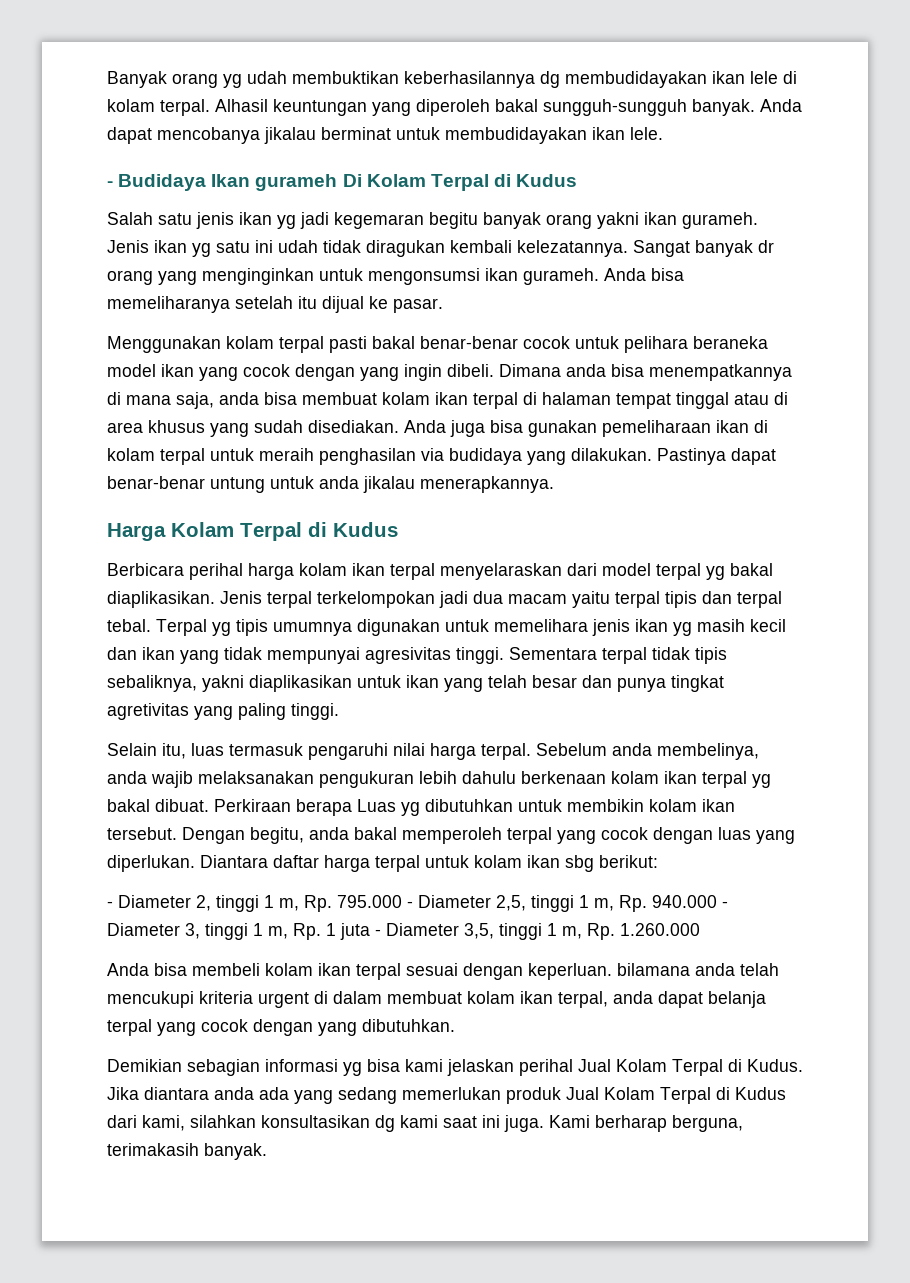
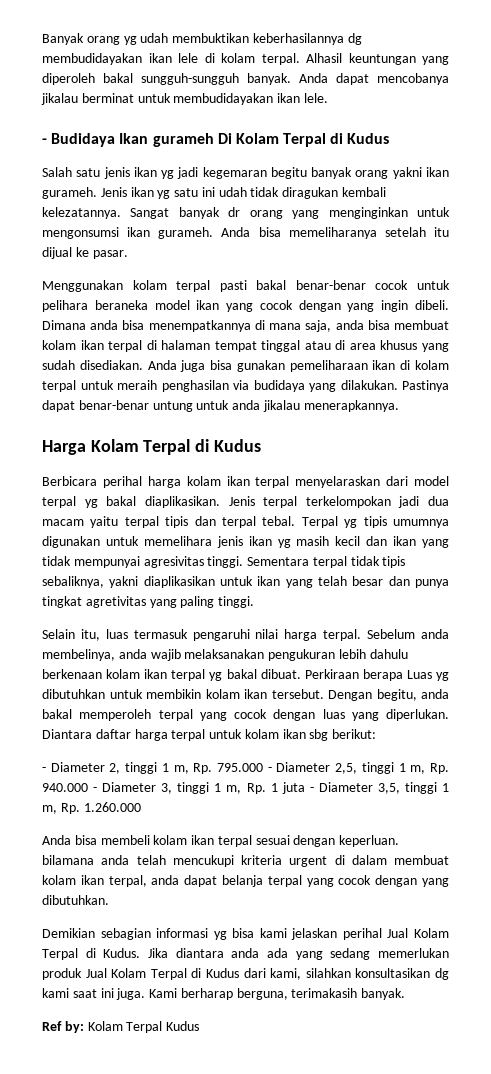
(267, 1151) none -> [42,1021,200,1033] // Ref by: Kolam Terpal Kudus

